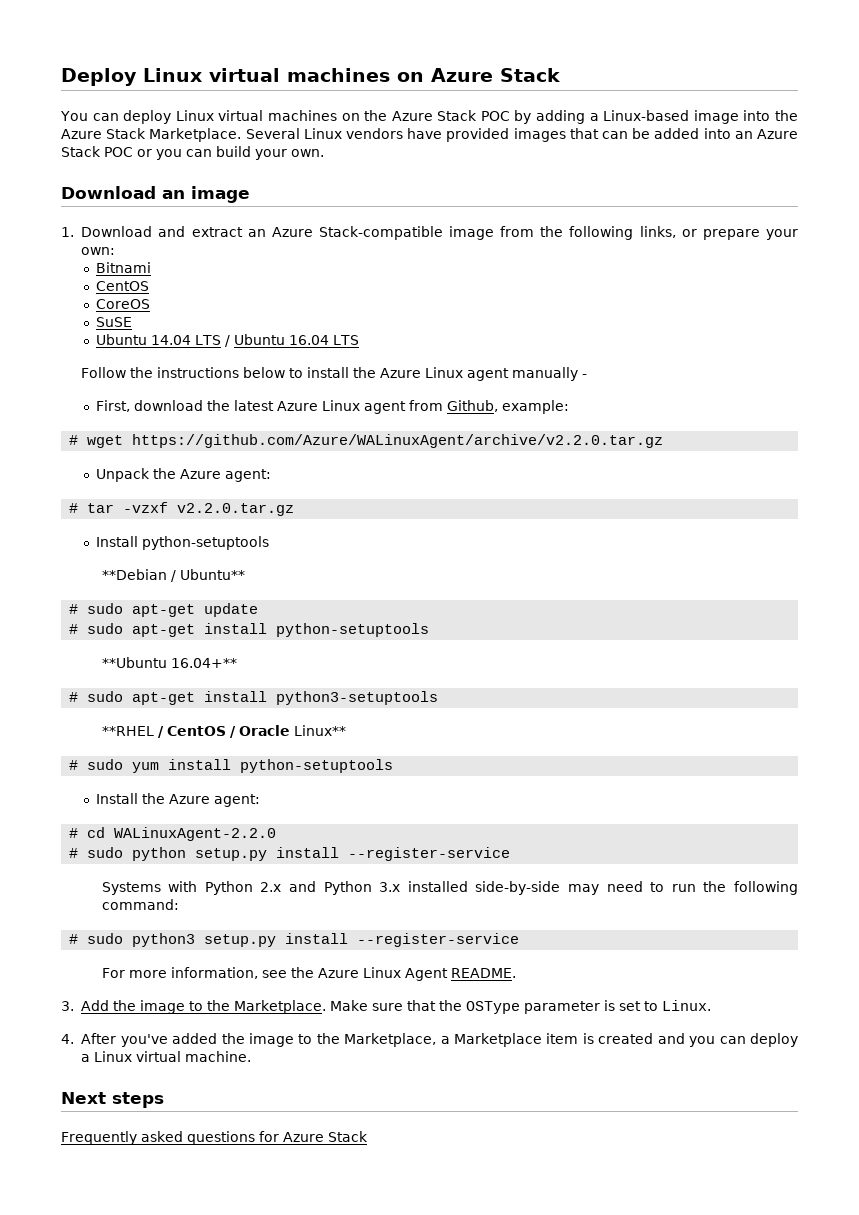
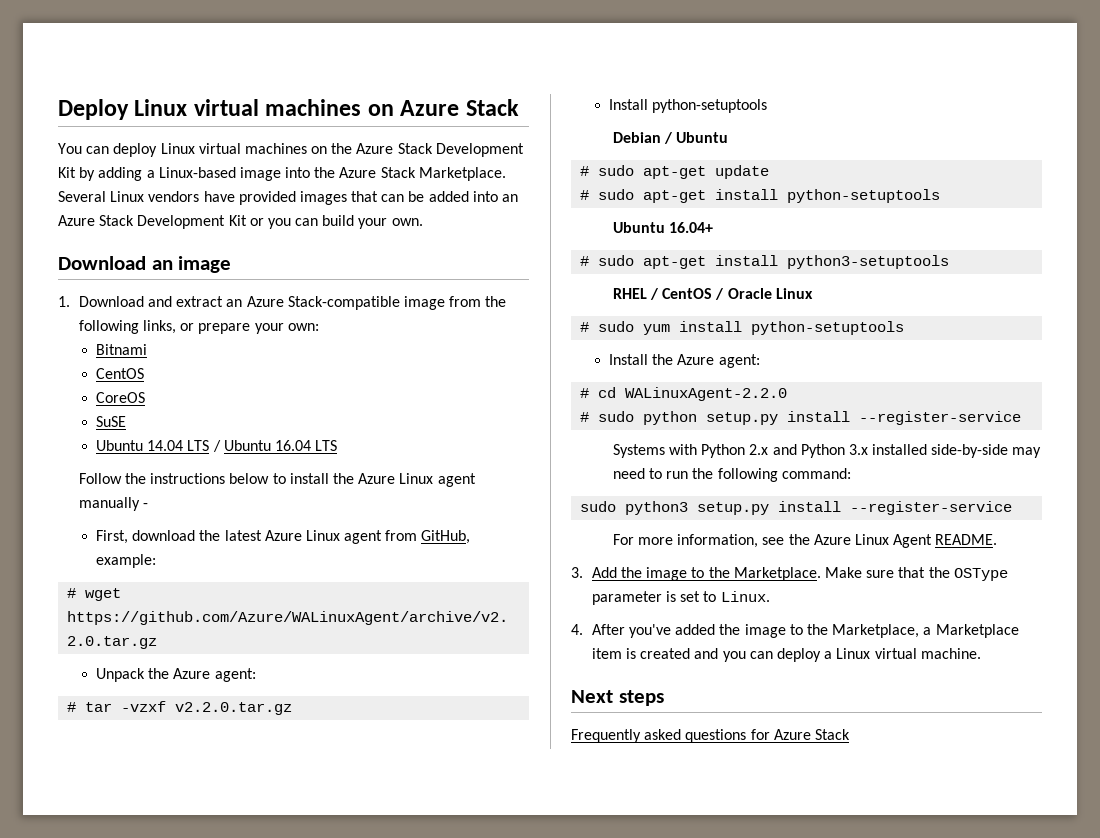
[480,111,510,121] POC -> [435,143,524,157] [58,167,76,178] Development Kit
[104,147,133,157] POC -> [137,215,247,229] Development Kit
[447,400,499,412] Github, -> [421,530,471,544] GitHub,
[101,569,245,582] **Debian / Ubuntu** -> [612,132,729,144] Debian / Ubuntu
[101,657,237,668] **Ubuntu 16.04+** -> [612,222,713,233] Ubuntu 16.04+
[101,726,154,736] **RHEL -> [612,288,647,299] RHEL
[293,725,346,736] Linux** -> [775,288,813,299] Linux
[69,934,79,944] # -> (851, 473) none

